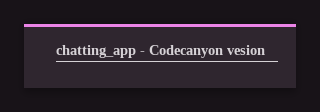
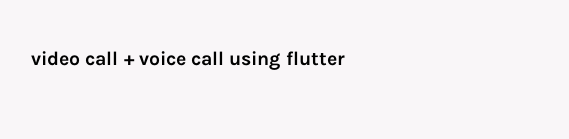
[56,45,265,58] chatting_app - Codecanyon vesion -> [31,51,345,70] video call + voice call using flutter

